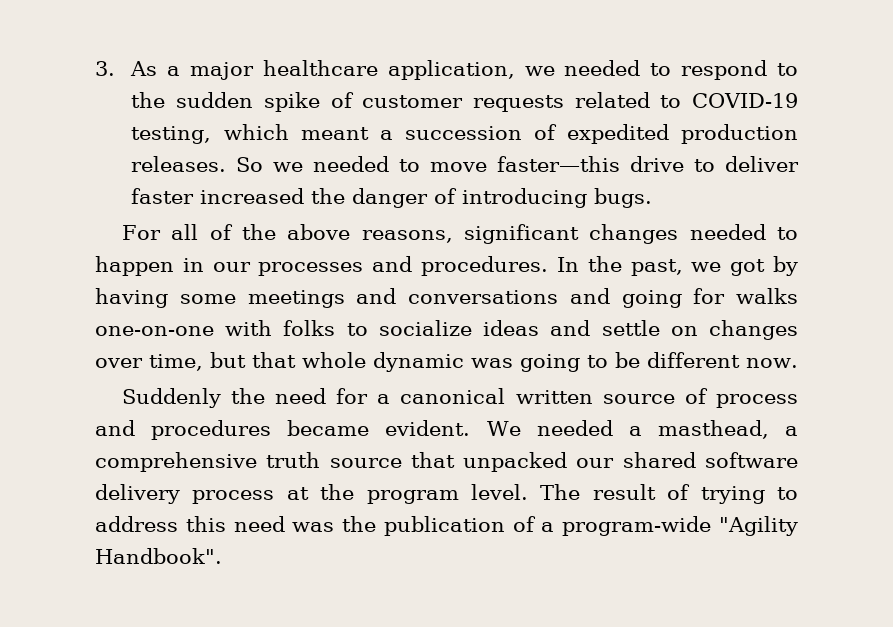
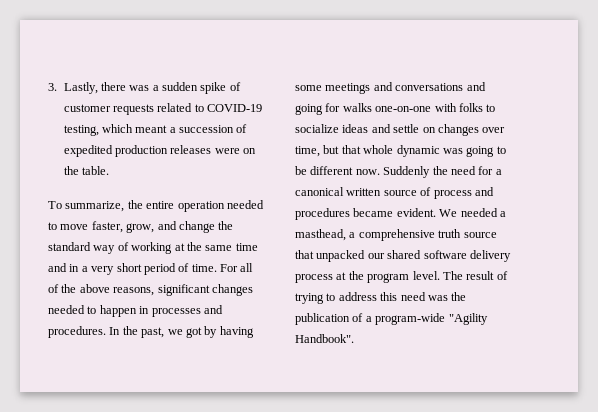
[130,60,799,80] [131,92,166,108] As a major healthcare application, we needed to respond to the -> [63,82,159,94] Lastly, there was a
[131,156,800,172] [131,188,653,208] releases. So we needed to move faster—this drive to deliver faster increased the danger of introducing bugs. // -> [170,145,257,154] [63,166,109,175] [48,200,264,212] [48,221,234,233] [48,242,258,254] [48,263,217,275] releases were on the table. // To summarize, the entire operation needed to move faster, grow, and change the standard way of working at the same time and in a very short period of time.
[212,262,251,272] our -> (150, 310) none
(798, 363) // -> (380, 172) none

